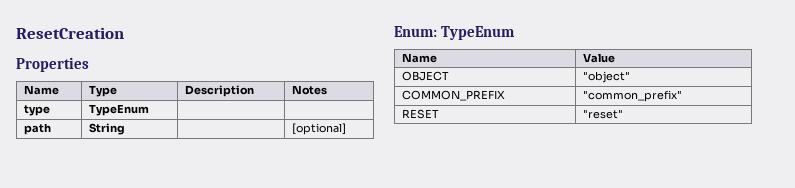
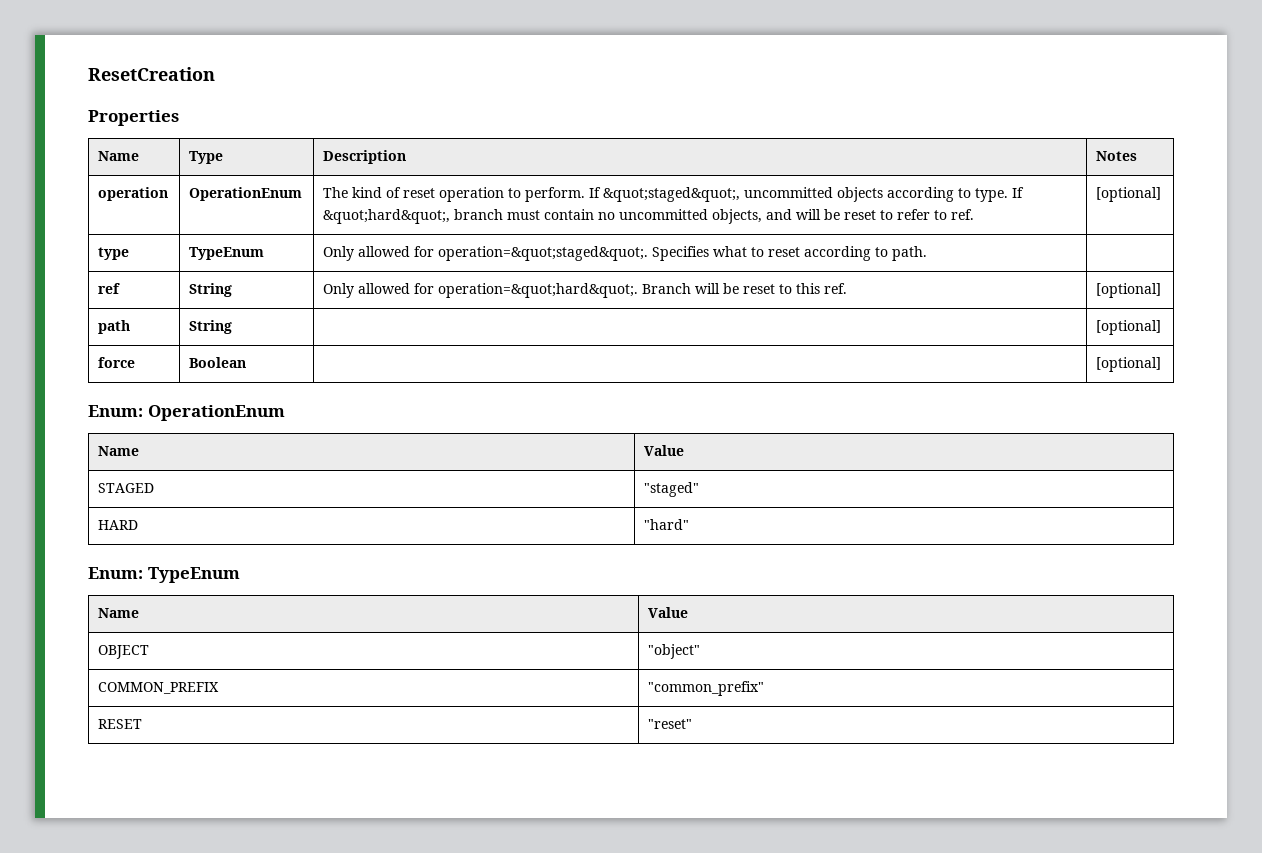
[24,105,51,116] [89,104,150,116] [24,123,52,135] [89,123,126,135] [292,123,347,135] type | TypeEnum | | // path | String | | [optional] -> [98,187,169,201] [189,187,303,201] [323,187,1025,202] [323,209,975,224] [1096,187,1162,202] [98,247,130,260] [189,247,265,260] [323,246,928,261] [98,283,121,294] [189,283,233,297] [323,283,848,298] [1096,283,1162,298] [98,320,131,334] [189,320,233,334] [1096,320,1162,335] [98,357,136,368] [189,357,247,368] [1096,357,1162,372] [88,405,285,421] [98,446,140,456] [644,445,685,456] [98,483,155,493] [644,482,700,497] [98,520,139,530] [644,519,690,530] operation | OperationEnum | The kind of reset operation to perform. If &quot;staged&quot;, uncommitted objects according to type. If &quot;hard&quot;, branch must contain no uncommitted objects, and will be reset to refer to ref. | [optional] // type | TypeEnum | Only allowed for operation=&quot;staged&quot;. Specifies what to reset according to path. | // ref | String | Only allowed for operation=&quot;hard&quot;. Branch will be reset to this ref. | [optional] // path | String | | [optional] // force | Boolean | | [optional] // Enum: OperationEnum // Name | Value // STAGED | "staged" // HARD | "hard"

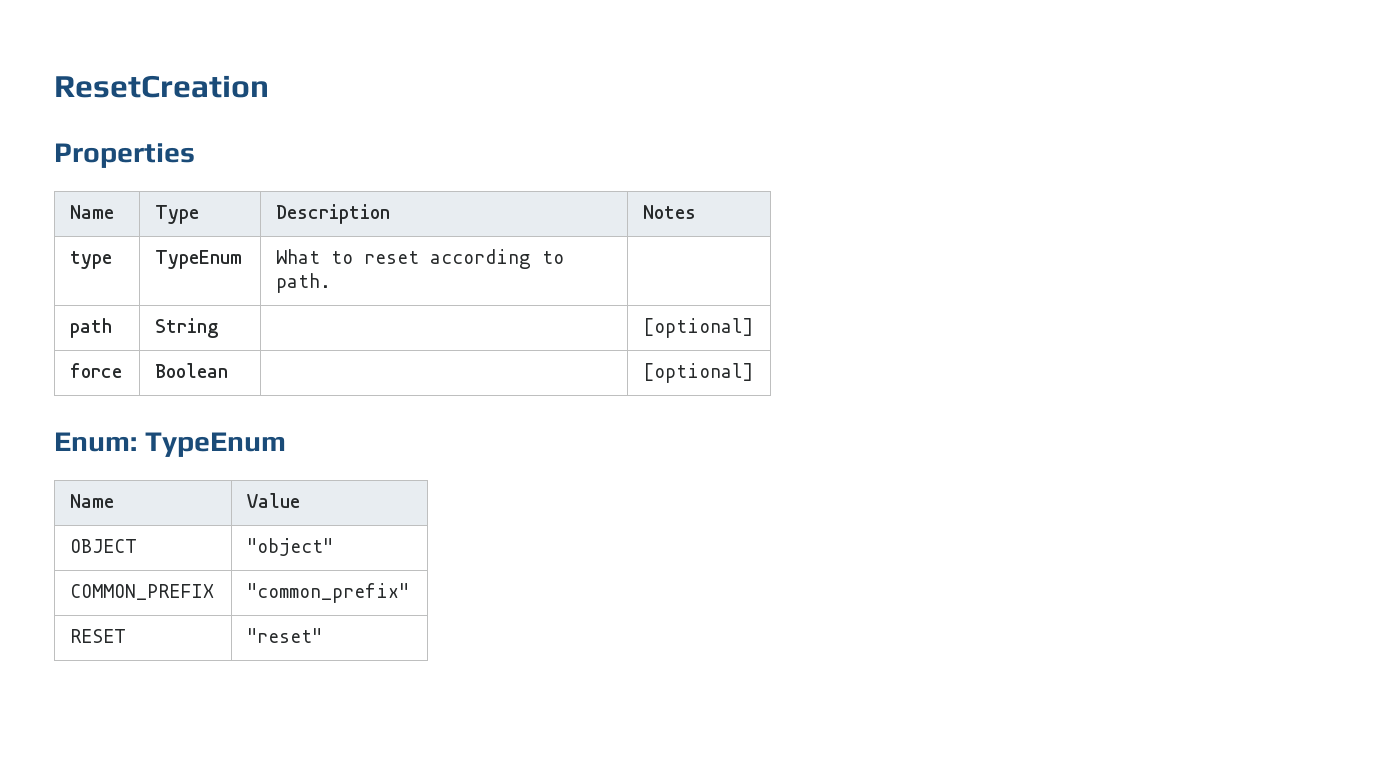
[98,187,169,201] [189,187,303,201] [323,187,1025,202] [323,209,975,224] [1096,187,1162,202] [98,247,130,260] [189,247,265,260] [323,246,748,261] operation | OperationEnum | The kind of reset operation to perform. If &quot;staged&quot;, uncommitted objects according to type. If &quot;hard&quot;, branch must contain no uncommitted objects, and will be reset to refer to ref. | [optional] // type | TypeEnum | Only allowed for operation=&quot;staged&quot;. Specifies what -> [70,251,113,269] [155,250,243,269] [276,249,321,264] type | TypeEnum | What
[98,283,121,294] [189,283,233,297] [323,283,848,298] [1096,283,1162,298] // ref | String | Only allowed for operation=&quot;hard&quot;. Branch will be reset to this ref. | [optional] -> (332, 283) none
[88,405,285,421] [98,446,140,456] [644,445,685,456] [98,483,155,493] [644,482,700,497] [98,520,139,530] [644,519,690,530] // Enum: OperationEnum // Name | Value // STAGED | "staged" // HARD | "hard" -> (754, 373) none

